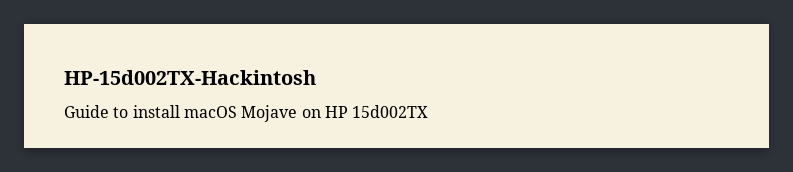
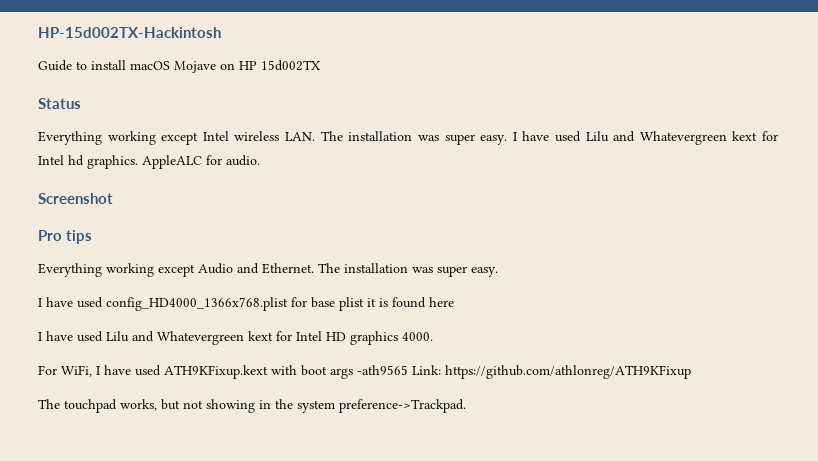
(429, 111) none -> [38,98,81,109] [38,131,778,145] [38,155,260,169] [38,193,113,204] [38,230,92,244] [38,263,498,277] [38,297,454,311] [38,331,433,345] [38,365,691,379] [38,399,466,413] // Status // Everything working except Intel wireless LAN. The installation was super easy. I have used Lilu and Whatevergreen kext for Intel hd graphics. AppleALC for audio. // Screenshot // Pro tips // Everything working except Audio and Ethernet. The installation was super easy. // I have used config_HD4000_1366x768.plist for base plist it is found here // I have used Lilu and Whatevergreen kext for Intel HD graphics 4000. // For WiFi, I have used ATH9KFixup.kext with boot args -ath9565 Link: https://github.com/athlonreg/ATH9KFixup // The touchpad works, but not showing in the system preference->Trackpad.

